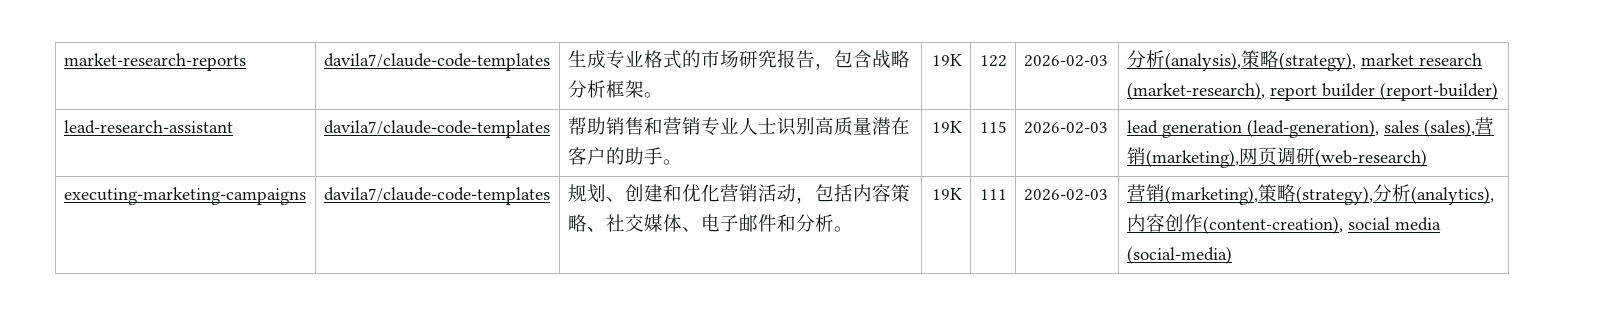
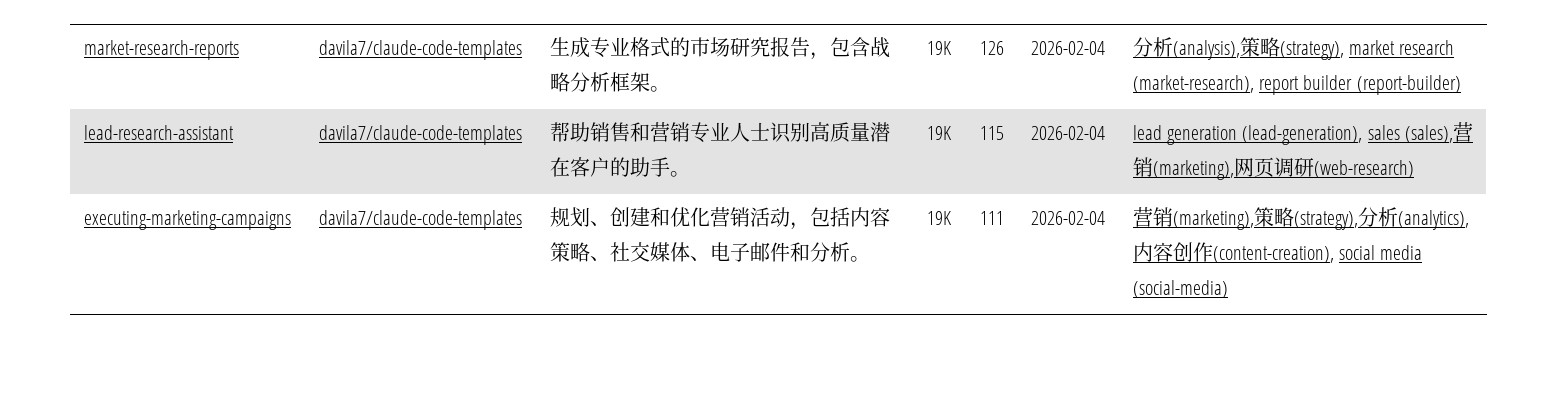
[980,55,1008,67] [1023,55,1108,67] 122 | 2026-02-03 -> [980,41,1005,55] [1030,41,1105,55] 126 | 2026-02-04
[1023,122,1108,134] 2026-02-03 -> [1030,126,1105,140] 2026-02-04
[1023,189,1108,201] 2026-02-03 -> [1030,211,1105,225] 2026-02-04

